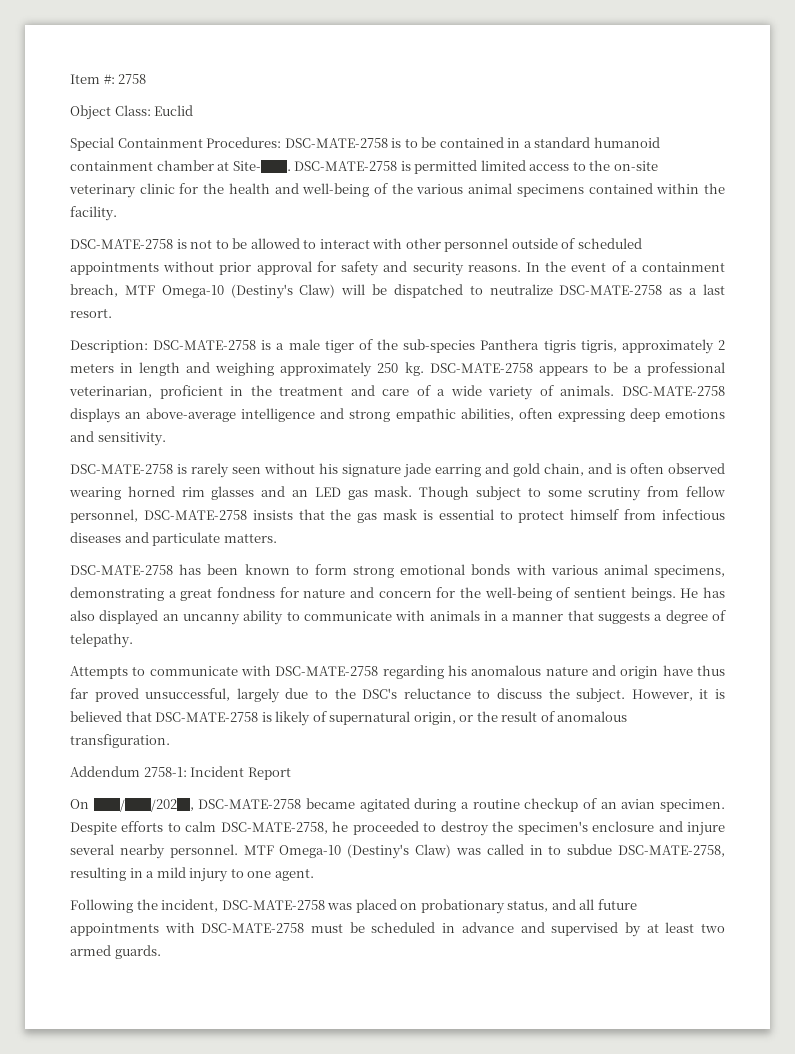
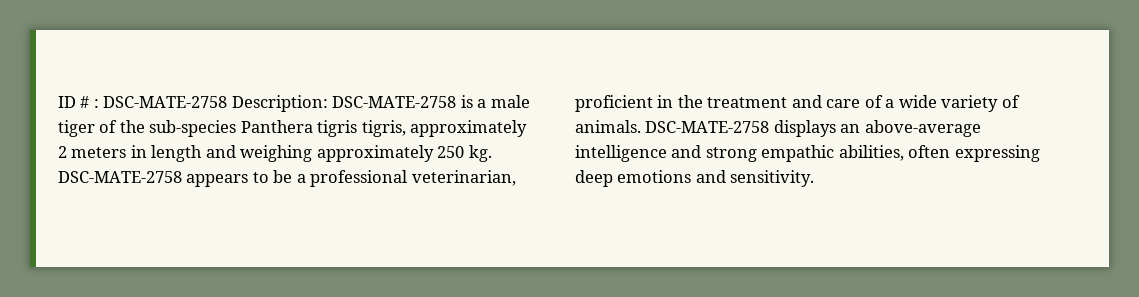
[70,74,147,84] [70,105,194,120] [70,137,660,151] [70,160,658,174] [69,183,725,198] [70,206,117,221] [70,238,642,252] [70,261,725,276] [70,284,725,299] [70,308,112,318] Item #: 2758 // Object Class: Euclid // Special Containment Procedures: DSC-MATE-2758 is to be contained in a standard humanoid containment chamber at Site-██. DSC-MATE-2758 is permitted limited access to the on-site veterinary clinic for the health and well-being of the various animal specimens contained within the facility. // DSC-MATE-2758 is not to be allowed to interact with other personnel outside of scheduled appointments without prior approval for safety and security reasons. In the event of a containment breach, MTF Omega-10 (Destiny's Claw) will be dispatched to neutralize DSC-MATE-2758 as a last resort. // -> [58,96,228,108] ID # : DSC-MATE-2758
[70,463,725,478] [69,486,725,501] [70,509,725,523] [70,532,277,546] [70,564,725,578] [70,587,725,601] [70,610,726,625] [70,633,133,648] [70,665,726,679] [70,688,726,703] [70,711,628,726] [70,734,170,748] [70,766,291,780] [70,798,725,812] [70,821,725,836] [70,844,725,859] [70,867,314,882] [70,899,637,914] [70,922,726,937] [70,945,161,959] // DSC-MATE-2758 is rarely seen without his signature jade earring and gold chain, and is often observed wearing horned rim glasses and an LED gas mask. Though subject to some scrutiny from fellow personnel, DSC-MATE-2758 insists that the gas mask is essential to protect himself from infectious diseases and particulate matters. // DSC-MATE-2758 has been known to form strong emotional bonds with various animal specimens, demonstrating a great fondness for nature and concern for the well-being of sentient beings. He has also displayed an uncanny ability to communicate with animals in a manner that suggests a degree of telepathy. // Attempts to communicate with DSC-MATE-2758 regarding his anomalous nature and origin have thus far proved unsuccessful, largely due to the DSC's reluctance to discuss the subject. However, it is believed that DSC-MATE-2758 is likely of supernatural origin, or the result of anomalous transfiguration. // Addendum 2758-1: Incident Report // On ██/██/202█, DSC-MATE-2758 became agitated during a routine checkup of an avian specimen. Despite efforts to calm DSC-MATE-2758, he proceeded to destroy the specimen's enclosure and injure several nearby personnel. MTF Omega-10 (Destiny's Claw) was called in to subdue DSC-MATE-2758, resulting in a mild injury to one agent. // Following the incident, DSC-MATE-2758 was placed on probationary status, and all future appointments with DSC-MATE-2758 must be scheduled in advance and supervised by at least two armed guards. -> (815, 178) none

